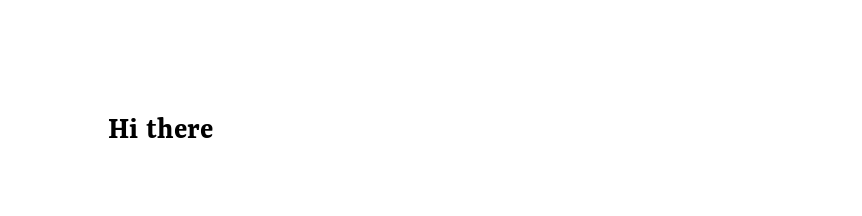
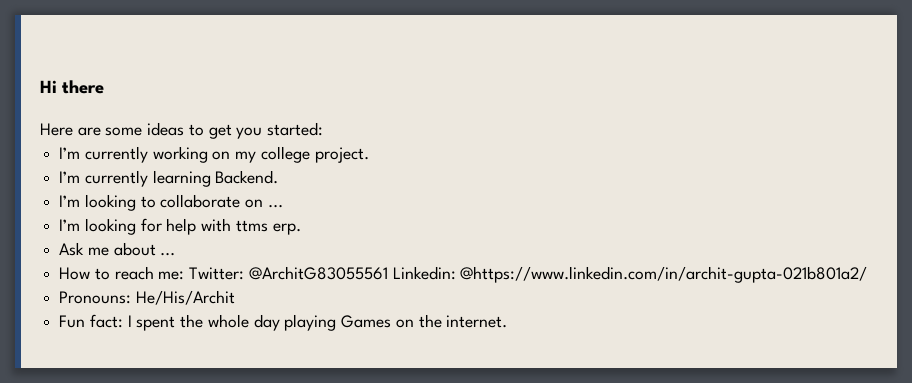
(214, 127) none -> [40,122,324,139] [59,146,369,163] [59,170,279,187] [59,194,283,211] [59,218,301,235] [59,242,176,256] [59,266,868,283] [59,290,235,305] [59,314,508,331] // Here are some ideas to get you started: // I’m currently working on my college project. // I’m currently learning Backend. // I’m looking to collaborate on ... // I’m looking for help with ttms erp. // Ask me about ... // How to reach me: Twitter: @ArchitG83055561 Linkedin: @https://www.linkedin.com/in/archit-gupta-021b801a2/ // Pronouns: He/His/Archit // Fun fact: I spent the whole day playing Games on the internet.

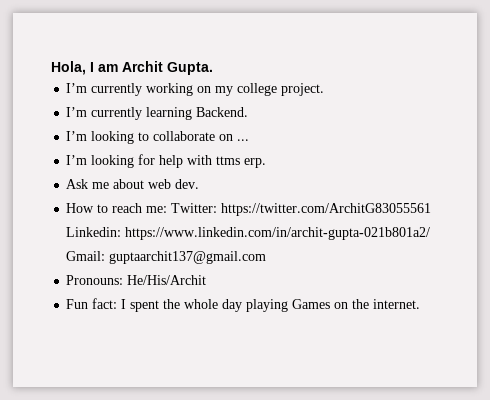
[40,80,104,94] [40,122,324,139] Hi there // Here are some ideas to get you started: -> [51,61,213,75] Hola, I am Archit Gupta.
[160,252,176,256] ... -> [148,179,200,189] web dev.
[248,266,868,283] @ArchitG83055561 Linkedin: @https://www.linkedin.com/in/archit-gupta-021b801a2/ -> [221,203,432,216] [66,227,431,240] [66,251,267,264] https://twitter.com/ArchitG83055561 Linkedin: https://www.linkedin.com/in/archit-gupta-021b801a2/ Gmail: guptaarchit137@gmail.com

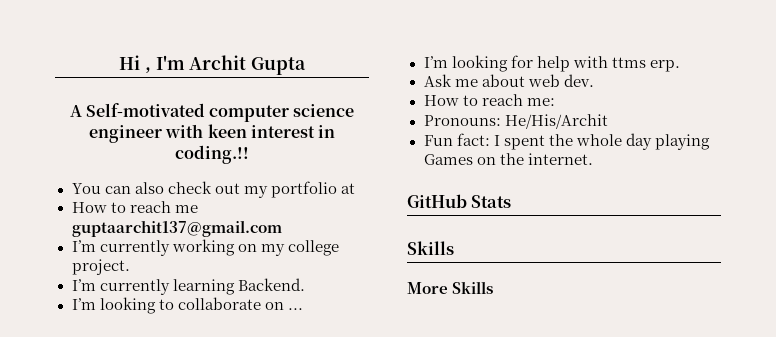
[51,61,213,75] Hola, I am Archit Gupta. -> [119,55,306,75] [69,103,355,122] [88,124,336,143] [175,145,249,164] [71,181,355,198] [71,201,198,213] [71,220,282,237] Hi , I'm Archit Gupta // A Self-motivated computer science engineer with keen interest in coding.!! // You can also check out my portfolio at // How to reach me guptaarchit137@gmail.com
[171,203,432,216] [66,227,431,240] [66,251,267,264] Twitter: https://twitter.com/ArchitG83055561 Linkedin: https://www.linkedin.com/in/archit-gupta-021b801a2/ Gmail: guptaarchit137@gmail.com -> (555, 102) none
(421, 304) none -> [407,194,512,208] [407,241,454,255] [407,281,494,294] // GitHub Stats // Skills // More Skills

